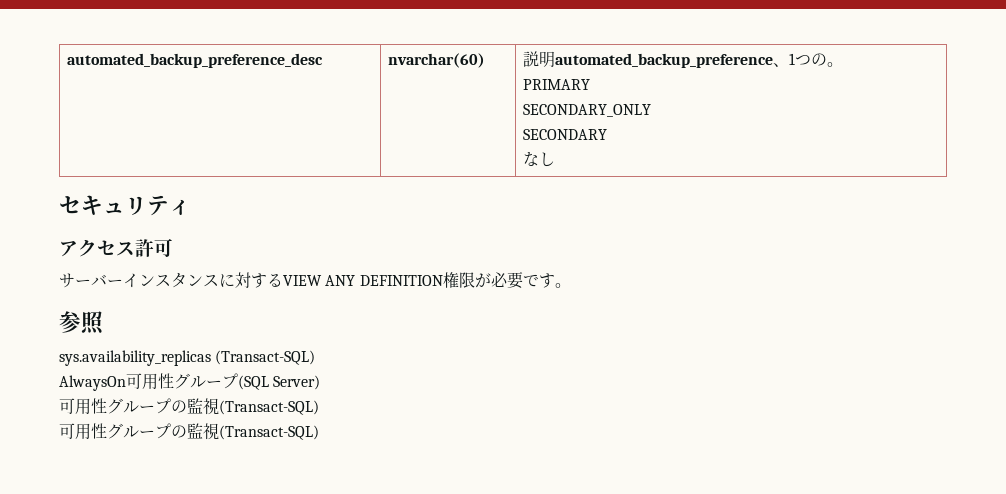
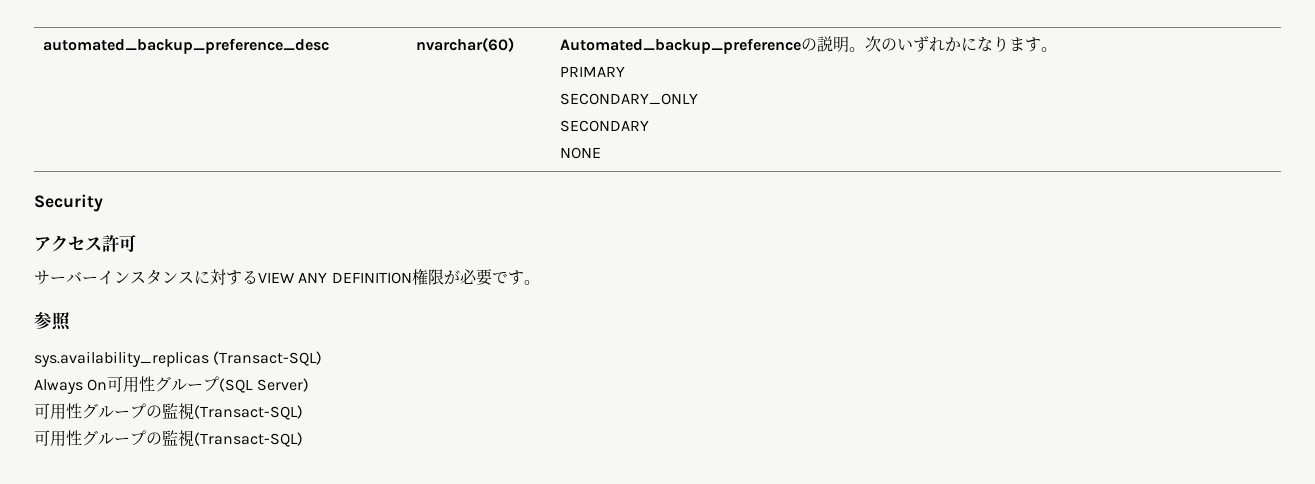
[523,51,828,68] 説明automated_backup_preference、1つの -> [560,36,1042,54] Automated_backup_preferenceの説明。次のいずれかになります
[523,151,556,167] [59,195,191,216] なし // セキュリティ -> [560,147,602,159] [34,194,103,212] NONE // Security
[59,375,126,391] AlwaysOn -> [34,379,108,394] Always On

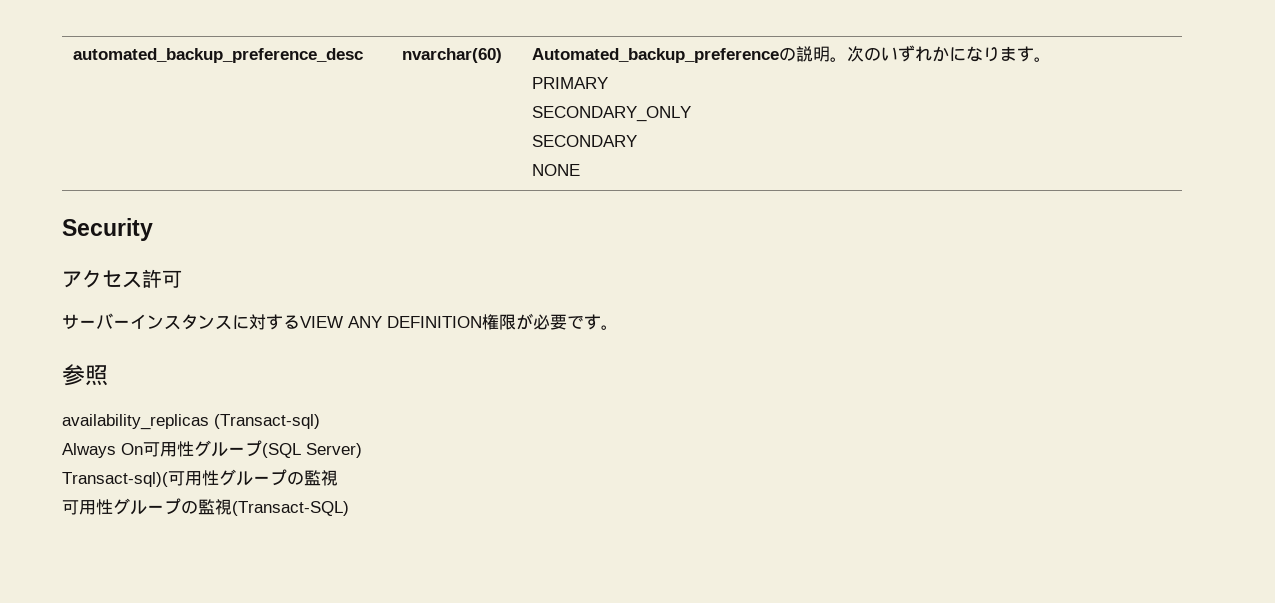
[34,351,323,367] sys.availability_replicas (Transact-SQL) -> [62,414,320,430] availability_replicas (Transact-sql)
[34,403,303,420] 可用性グループの監視(Transact-SQL) -> [62,469,338,487] Transact-sql)(可用性グループの監視

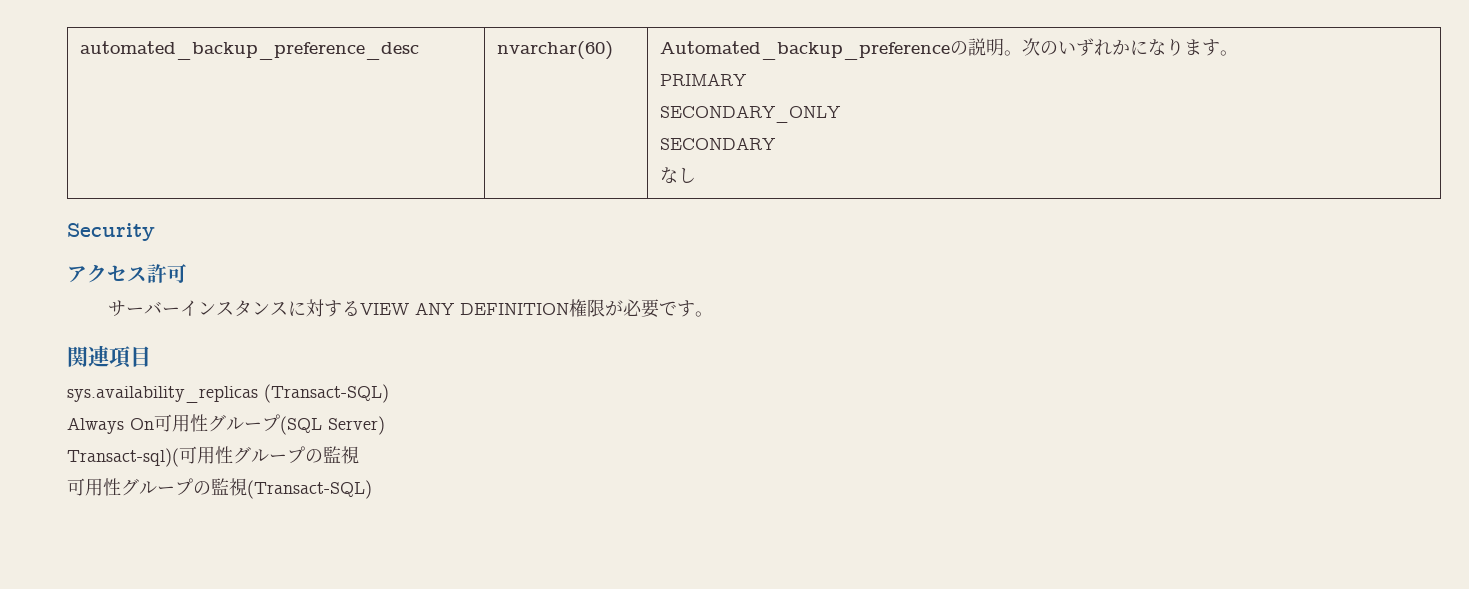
[531,164,580,176] // NONE -> [659,167,696,184] // なし
[62,364,108,386] [62,414,320,430] 参照 // availability_replicas (Transact-sql) -> [67,345,151,368] [67,384,389,403] 関連項目 // sys.availability_replicas (Transact-SQL)

